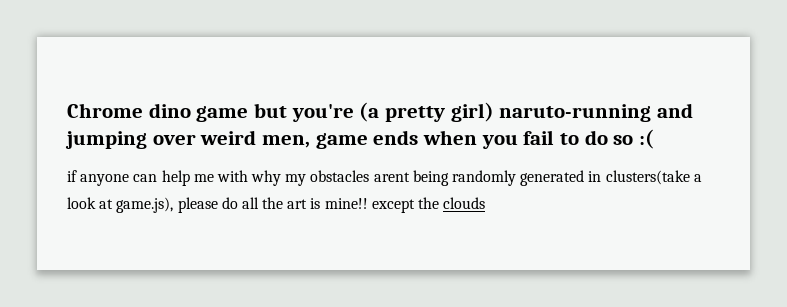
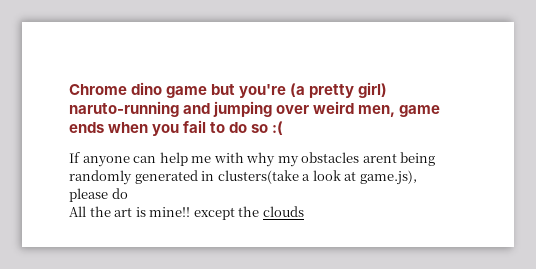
[67,170,77,182] if -> [69,152,80,163] If
[241,197,259,209] all -> [69,206,86,217] // All

